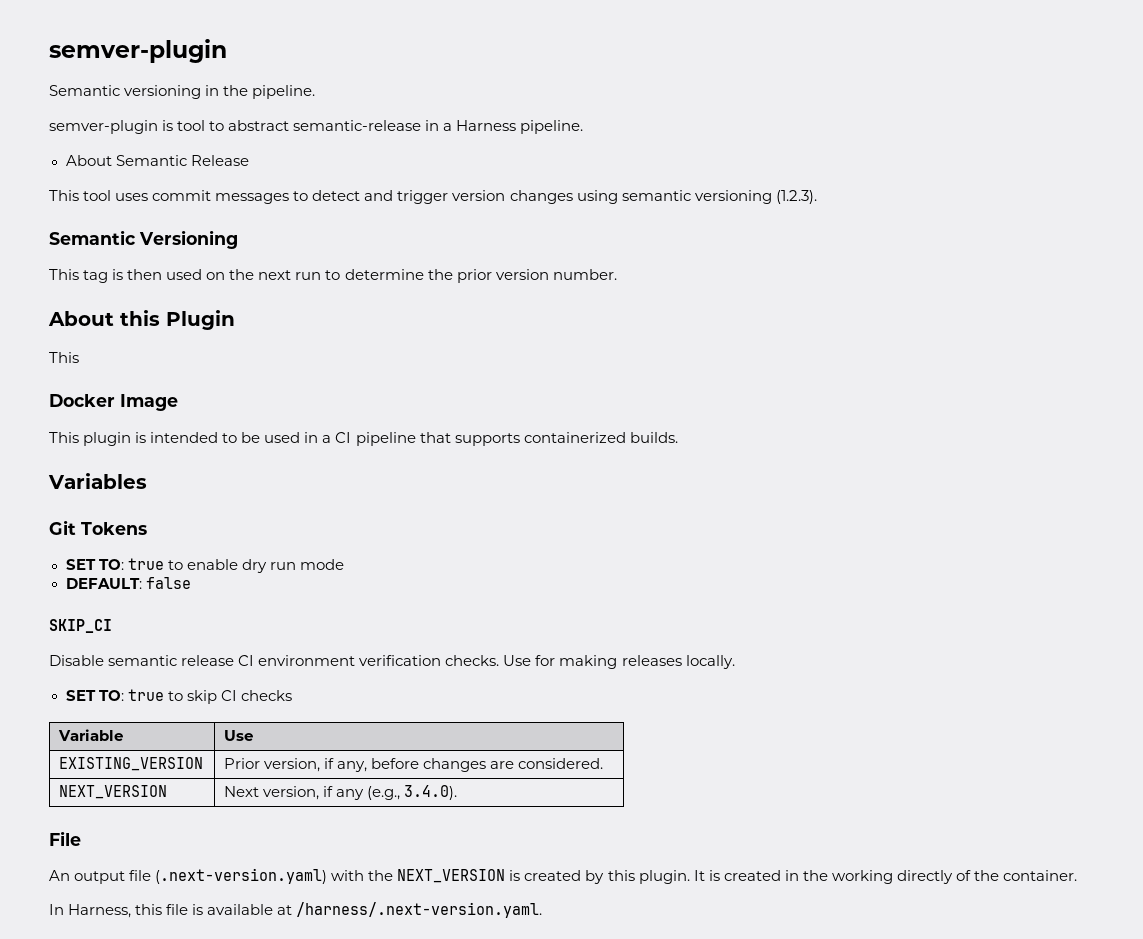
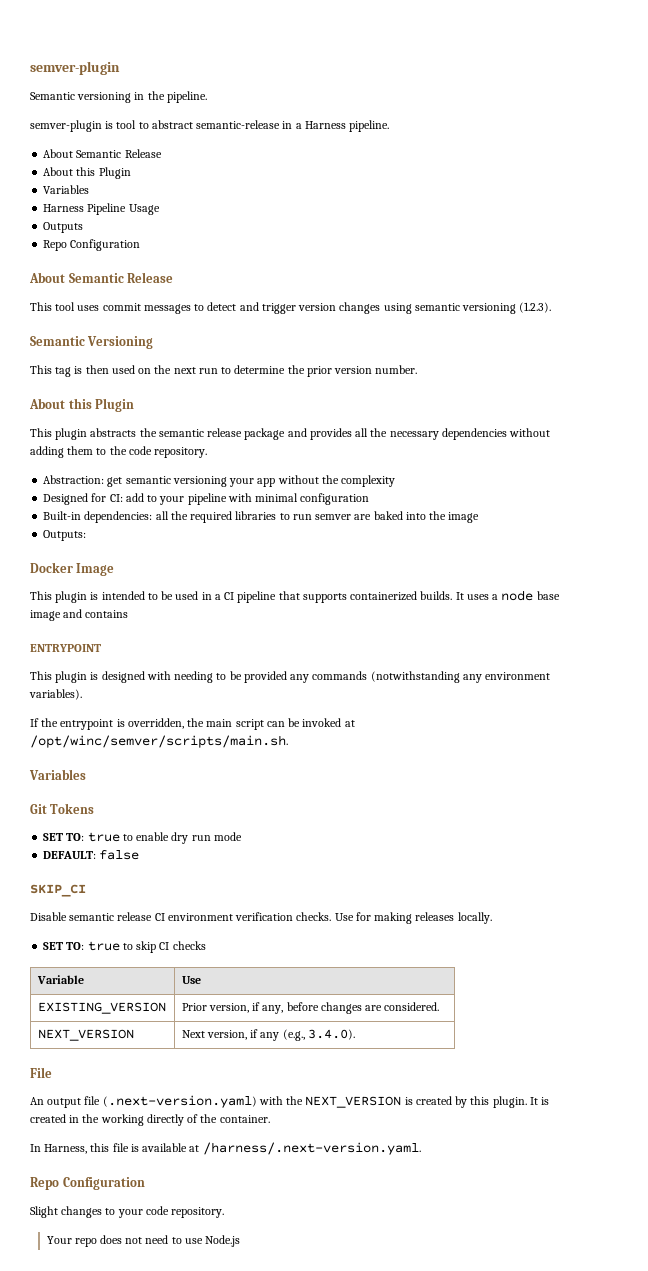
(249, 160) none -> [43,167,131,179] [43,185,90,194] [43,203,160,215] [43,222,84,233] [43,239,141,251] [29,272,174,283] // About this Plugin // Variables // Harness Pipeline Usage // Outputs // Repo Configuration // About Semantic Release
(79, 357) none -> [55,428,551,440] [30,446,208,458] [43,475,396,487] [43,493,370,505] [43,511,480,523] [43,530,87,541] plugin abstracts the semantic release package and provides all the necessary dependencies without adding them to the code repository. // Abstraction: get semantic versioning your app without the complexity // Designed for CI: add to your pipeline with minimal configuration // Built-in dependencies: all the required libraries to run semver are baked into the image // Outputs:
(678, 437) none -> [455,590,560,601] [30,609,129,621] [30,644,101,652] [30,671,551,683] [29,689,82,700] [30,718,355,730] [30,735,288,748] It uses a node base image and contains // ENTRYPOINT // This plugin is designed with needing to be provided any commands (notwithstanding any environment variables). // If the entrypoint is overridden, the main script can be invoked at /opt/winc/semver/scripts/main.sh.
(543, 910) none -> [30,1177,145,1190] [30,1206,225,1218] [46,1235,241,1247] // Repo Configuration // Slight changes to your code repository. // Your repo does not need to use Node.js

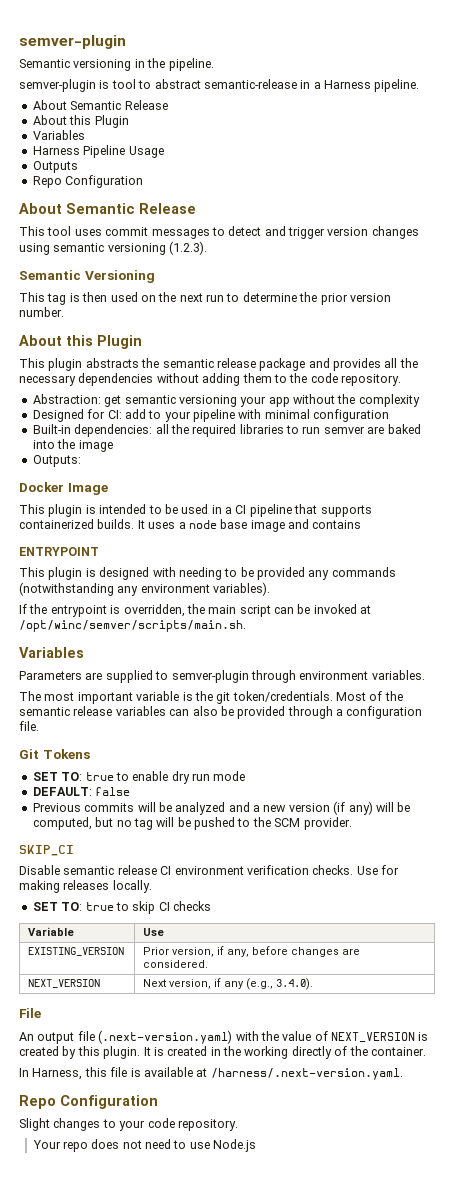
(86, 774) none -> [19,670,425,683] [19,691,403,704] [19,706,423,719] [19,721,39,731] // Parameters are supplied to semver-plugin through environment variables. // The most important variable is the git token/credentials. Most of the semantic release variables can also be provided through a configuration file.
(140, 855) none -> [32,801,411,815] [32,817,352,830] // Previous commits will be analyzed and a new version (if any) will be computed, but no tag will be pushed to the SCM provider.
(304, 1100) none -> [282,1031,328,1041] value of

